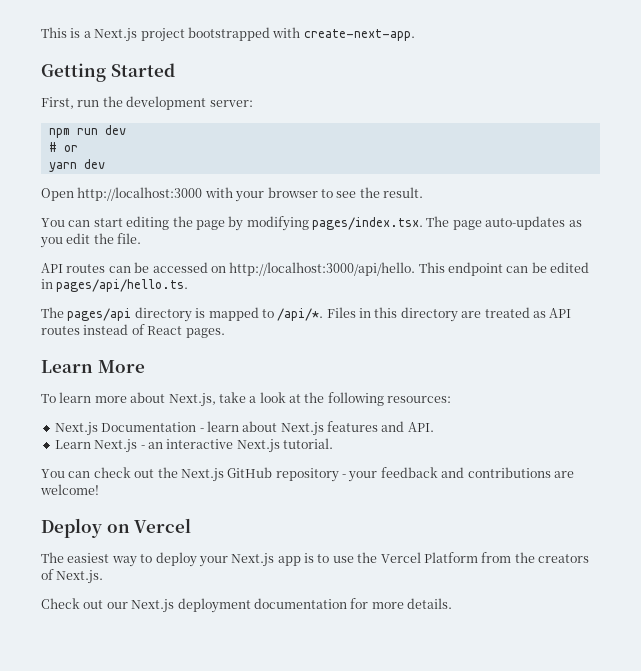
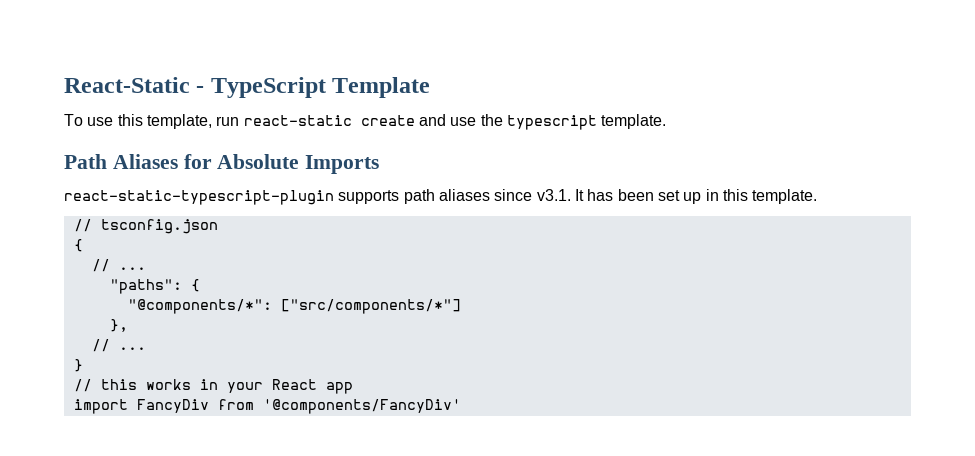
[41,27,415,42] [41,63,175,82] [41,96,253,110] [48,125,126,138] [48,142,78,152] [48,159,105,172] [41,187,423,202] [41,216,582,231] [40,233,142,248] [41,262,590,276] [41,279,189,292] [41,307,572,322] [41,324,225,338] [41,360,145,373] [41,392,452,407] [54,421,434,436] [54,438,333,453] [41,467,574,482] [40,484,99,495] [41,518,192,538] [41,552,589,567] [41,569,104,584] [41,598,452,613] This is a Next.js project bootstrapped with create-next-app. // Getting Started // First, run the development server: // npm run dev // # or // yarn dev // Open http://localhost:3000 with your browser to see the result. // You can start editing the page by modifying pages/index.tsx. The page auto-updates as you edit the file. // API routes can be accessed on http://localhost:3000/api/hello. This endpoint can be edited in pages/api/hello.ts. // The pages/api directory is mapped to /api/*. Files in this directory are treated as API routes instead of React pages. // Learn More // To learn more about Next.js, take a look at the following resources: // Next.js Documentation - learn about Next.js features and API. // Learn Next.js - an interactive Next.js tutorial. // You can check out the Next.js GitHub repository - your feedback and contributions are welcome! // Deploy on Vercel // The easiest way to deploy your Next.js app is to use the Vercel Platform from the creators of Next.js. // Check out our Next.js deployment documentation for more details. -> [64,77,431,98] [64,114,667,130] [64,154,380,174] [64,189,818,205] [73,219,218,234] [73,239,83,252] [91,259,146,272] [109,279,200,294] [127,299,461,314] [109,319,128,332] [91,339,146,352] [73,359,83,372] [73,379,353,394] [73,399,461,414] React-Static - TypeScript Template // To use this template, run react-static create and use the typescript template. // Path Aliases for Absolute Imports // react-static-typescript-plugin supports path aliases since v3.1. It has been set up in this template. // // tsconfig.json // { // // ... // "paths": { // "@components/*": ["src/components/*"] // }, // // ... // } // // this works in your React app // import FancyDiv from '@components/FancyDiv'

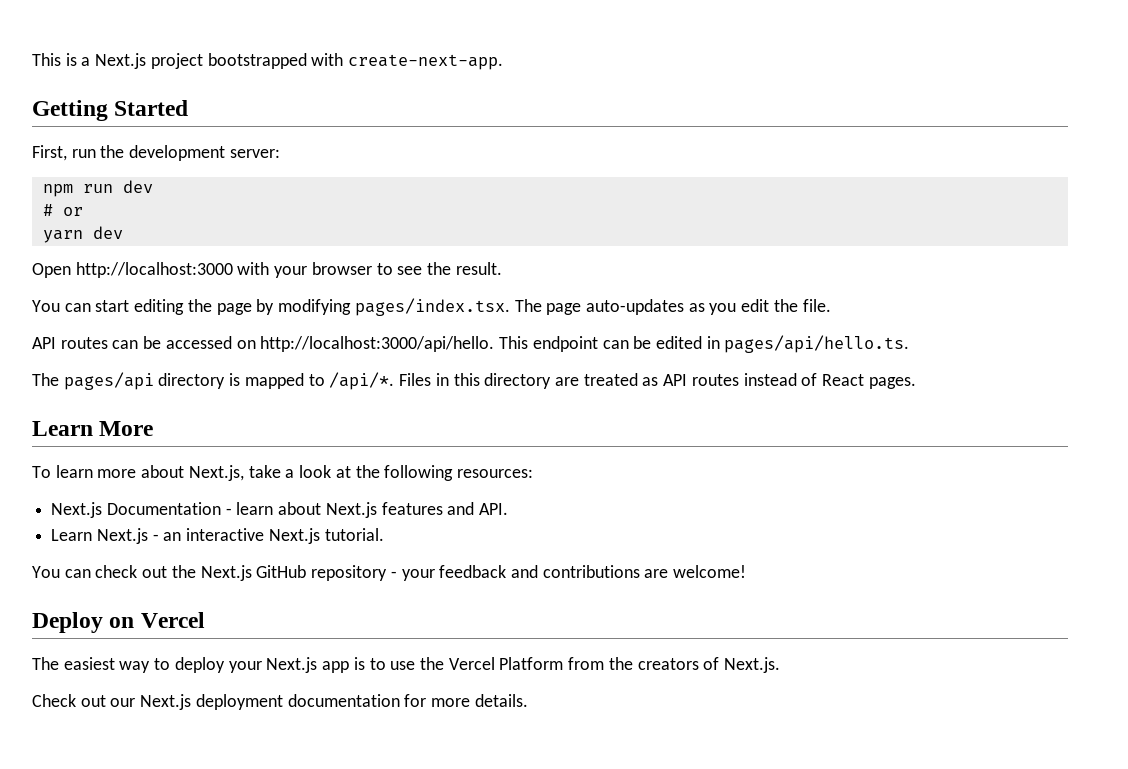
[64,77,431,98] [64,114,667,130] [64,154,380,174] [64,189,818,205] [73,219,218,234] [73,239,83,252] [91,259,146,272] [109,279,200,294] [127,299,461,314] [109,319,128,332] [91,339,146,352] [73,359,83,372] [73,379,353,394] [73,399,461,414] React-Static - TypeScript Template // To use this template, run react-static create and use the typescript template. // Path Aliases for Absolute Imports // react-static-typescript-plugin supports path aliases since v3.1. It has been set up in this template. // // tsconfig.json // { // // ... // "paths": { // "@components/*": ["src/components/*"] // }, // // ... // } // // this works in your React app // import FancyDiv from '@components/FancyDiv' -> [32,53,504,70] [32,100,189,121] [32,145,280,161] [42,180,153,197] [42,204,83,216] [42,226,123,243] [32,262,502,278] [32,298,831,316] [32,335,910,353] [32,372,916,390] [32,421,154,436] [32,465,533,481] [51,502,509,518] [51,528,384,544] [32,565,747,581] [32,612,205,633] [32,657,781,673] [32,694,528,710] This is a Next.js project bootstrapped with create-next-app. // Getting Started // First, run the development server: // npm run dev // # or // yarn dev // Open http://localhost:3000 with your browser to see the result. // You can start editing the page by modifying pages/index.tsx. The page auto-updates as you edit the file. // API routes can be accessed on http://localhost:3000/api/hello. This endpoint can be edited in pages/api/hello.ts. // The pages/api directory is mapped to /api/*. Files in this directory are treated as API routes instead of React pages. // Learn More // To learn more about Next.js, take a look at the following resources: // Next.js Documentation - learn about Next.js features and API. // Learn Next.js - an interactive Next.js tutorial. // You can check out the Next.js GitHub repository - your feedback and contributions are welcome! // Deploy on Vercel // The easiest way to deploy your Next.js app is to use the Vercel Platform from the creators of Next.js. // Check out our Next.js deployment documentation for more details.

